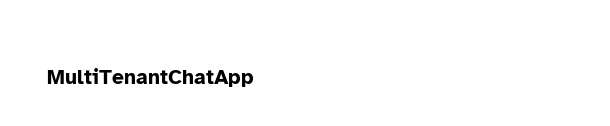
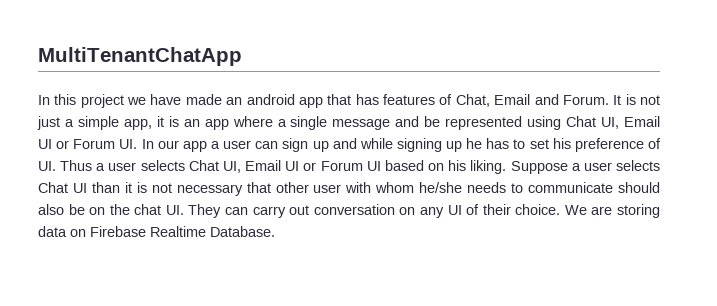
(254, 77) none -> [38,94,660,108] [37,116,661,130] [38,138,661,152] [38,160,660,174] [38,182,660,196] [38,204,660,218] [38,226,275,237] // In this project we have made an android app that has features of Chat, Email and Forum. It is not just a simple app, it is an app where a single message and be represented using Chat UI, Email UI or Forum UI. In our app a user can sign up and while signing up he has to set his preference of UI. Thus a user selects Chat UI, Email UI or Forum UI based on his liking. Suppose a user selects Chat UI than it is not necessary that other user with whom he/she needs to communicate should also be on the chat UI. They can carry out conversation on any UI of their choice. We are storing data on Firebase Realtime Database.

